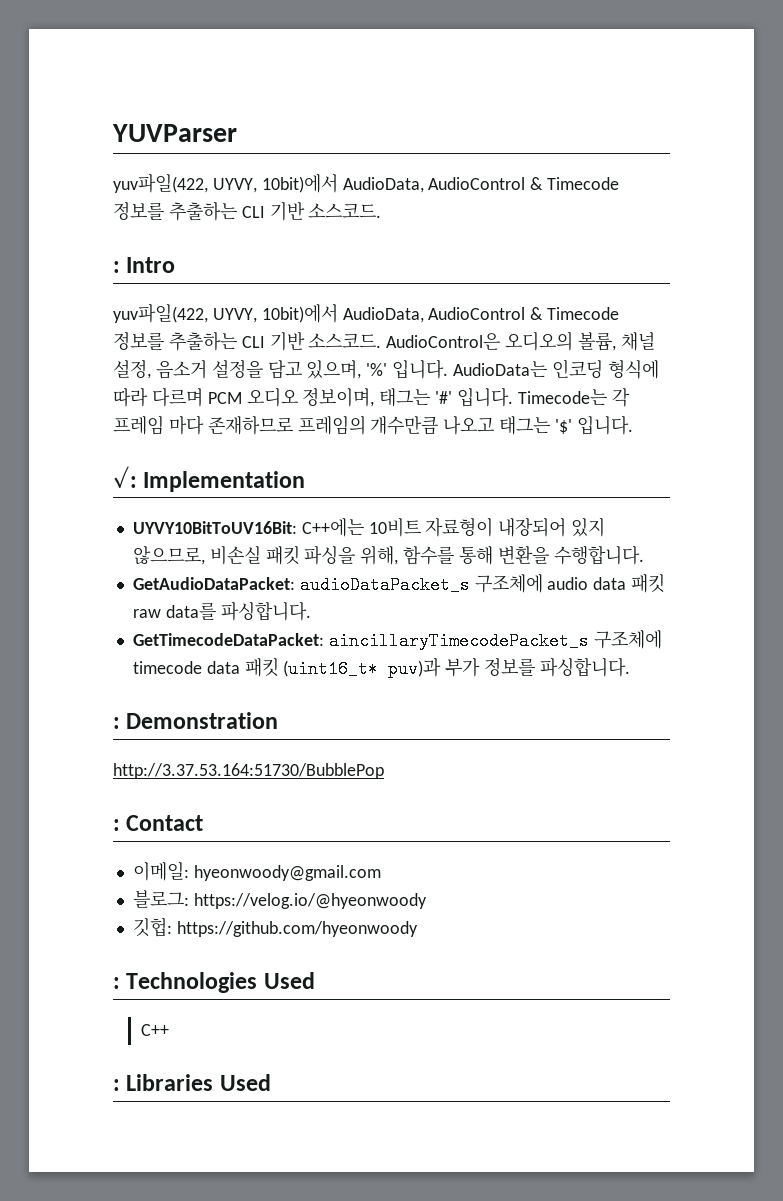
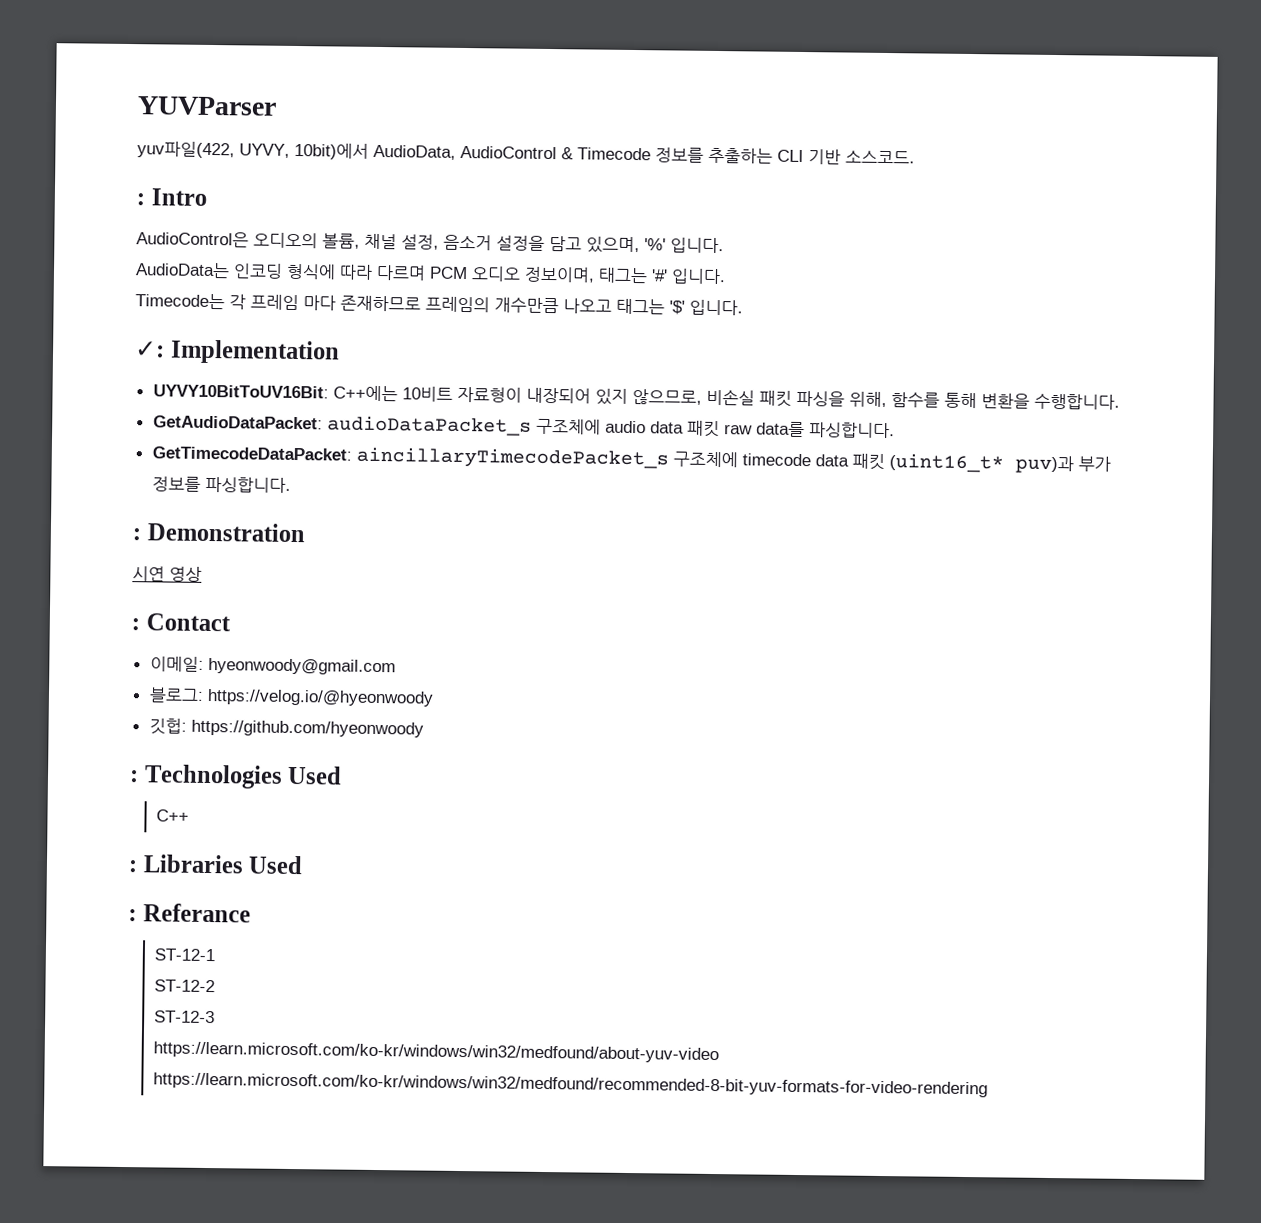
[113,303,620,323] [113,332,382,351] yuv파일(422, UYVY, 10bit)에서 AudioData, AudioControl & Timecode 정보를 추출하는 CLI 기반 소스코드. -> (207, 197) none
(449, 369) none -> (724, 245) //
(514, 397) none -> (726, 276) //
[113,763,384,779] http://3.37.53.164:51730/BubblePop -> [132,566,202,582] 시연 영상
(271, 1082) none -> [128,903,251,923] [153,948,215,962] [153,979,215,993] [153,1010,215,1024] [152,1041,719,1064] [152,1072,988,1098] // : Referance // ST-12-1 // ST-12-2 // ST-12-3 // https://learn.microsoft.com/ko-kr/windows/win32/medfound/about-yuv-video https://learn.microsoft.com/ko-kr/windows/win32/medfound/recommended-8-bit-yuv-formats-for-video-rendering

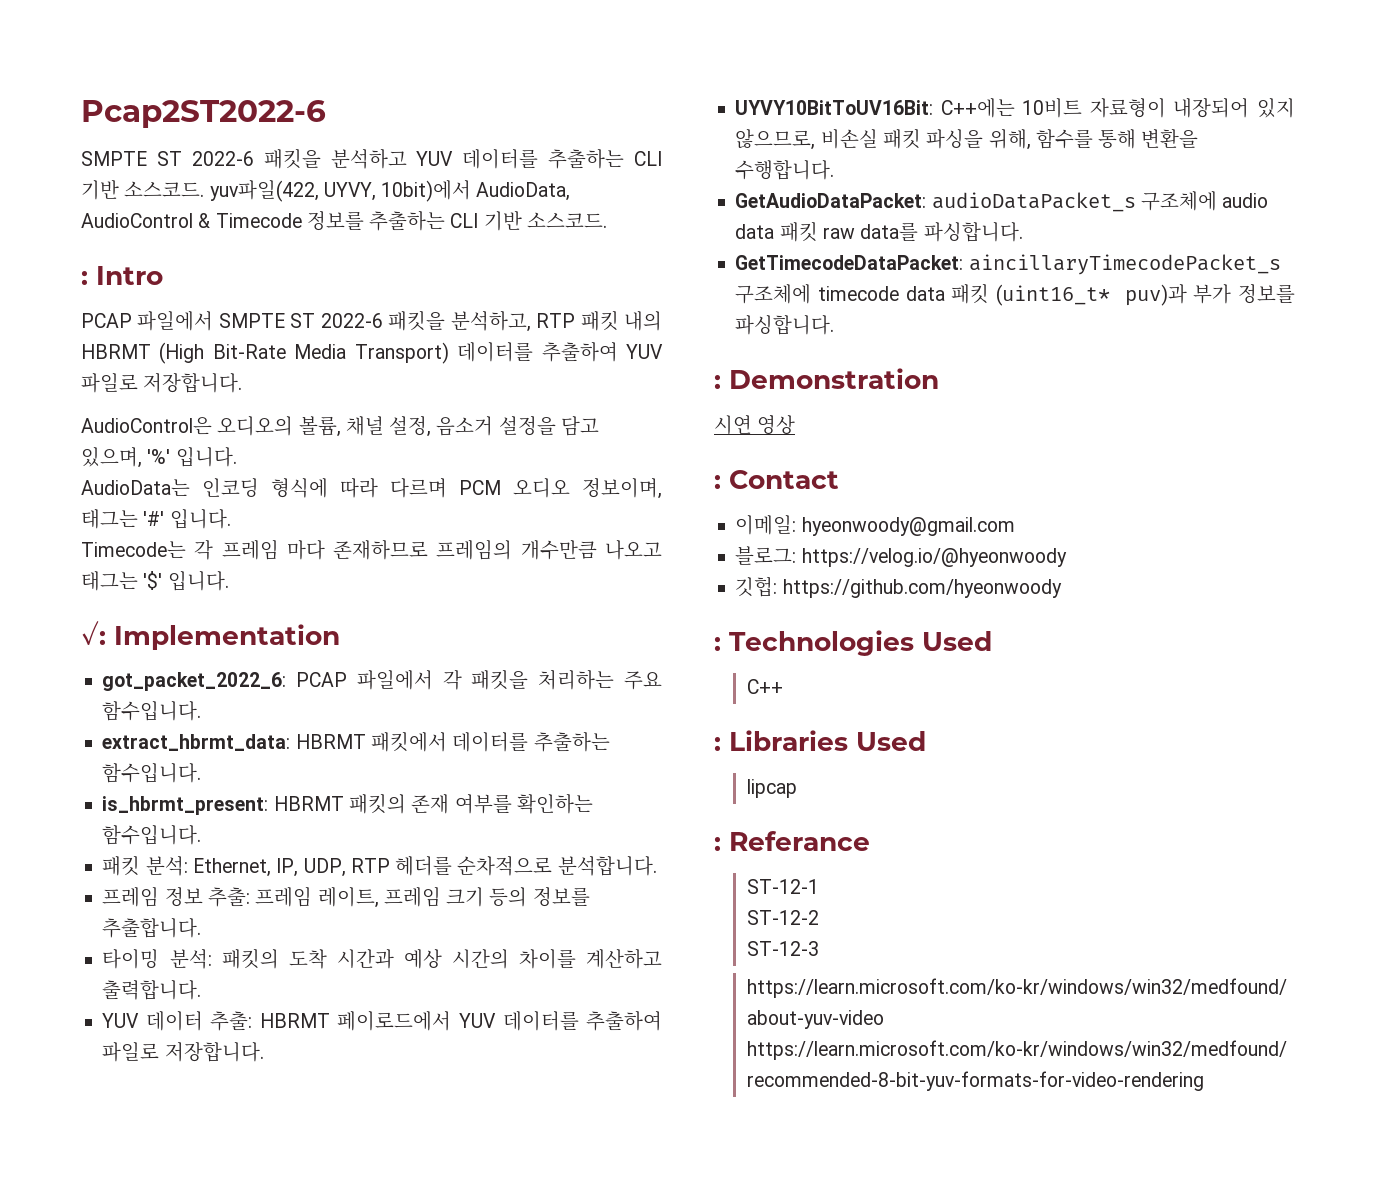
[137,96,277,116] YUVParser // -> [81,100,326,128] [81,148,662,169] [81,180,205,200] Pcap2ST2022-6 // SMPTE ST 2022-6 패킷을 분석하고 YUV 데이터를 추출하는 CLI 기반 소스코드.
(207, 197) none -> [81,310,663,332] [81,342,664,364] [81,373,243,393] // PCAP 파일에서 SMPTE ST 2022-6 패킷을 분석하고, RTP 패킷 내의 HBRMT (High Bit-Rate Media Transport) 데이터를 추출하여 YUV 파일로 저장합니다.
(340, 352) none -> [102,669,662,691] [102,701,202,721] [102,731,610,752] [102,763,202,783] [102,793,593,815] [102,825,202,845] [102,855,657,877] [102,886,590,908] [102,918,202,938] [102,948,663,969] [102,980,202,1000] [102,1011,662,1031] [102,1042,264,1062] // got_packet_2022_6: PCAP 파일에서 각 패킷을 처리하는 주요 함수입니다. // extract_hbrmt_data: HBRMT 패킷에서 데이터를 추출하는 함수입니다. // is_hbrmt_present: HBRMT 패킷의 존재 여부를 확인하는 함수입니다. // 패킷 분석: Ethernet, IP, UDP, RTP 헤더를 순차적으로 분석합니다. // 프레임 정보 추출: 프레임 레이트, 프레임 크기 등의 정보를 추출합니다. // 타이밍 분석: 패킷의 도착 시간과 예상 시간의 차이를 계산하고 출력합니다. // YUV 데이터 추출: HBRMT 페이로드에서 YUV 데이터를 추출하여 파일로 저장합니다.
(304, 865) none -> [746,779,797,798] // lipcap

